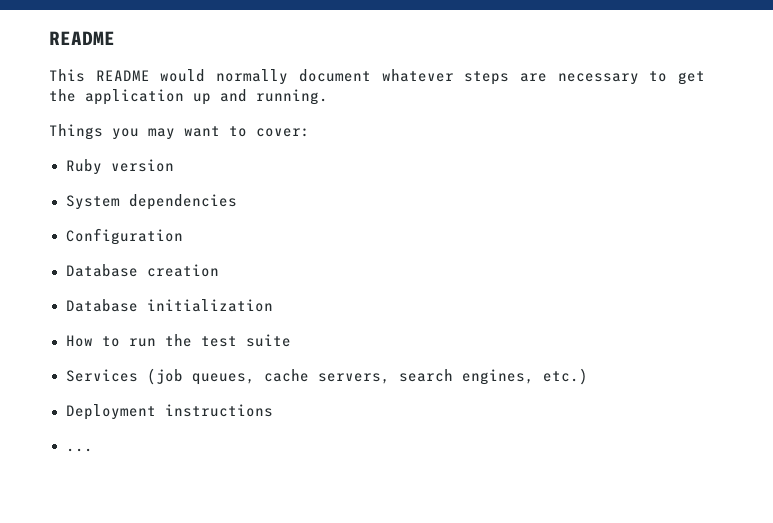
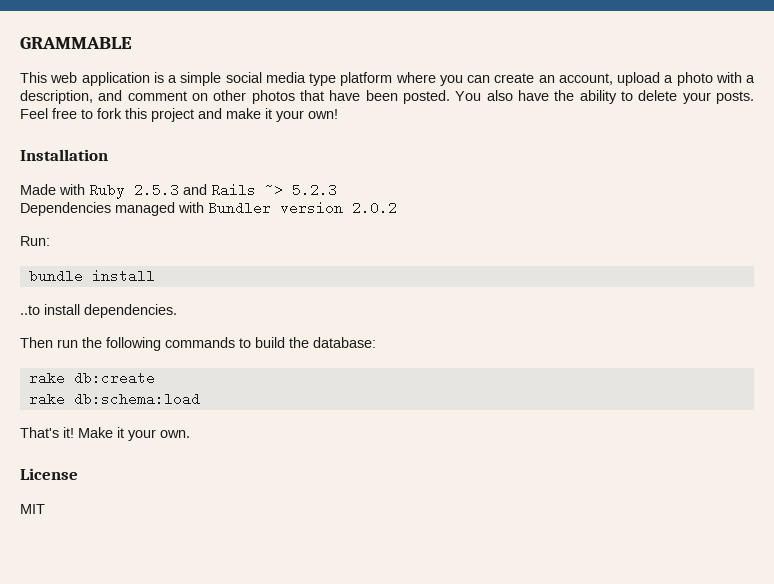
[49,31,115,45] README -> [20,37,132,49] GRAMMABLE
[95,69,705,85] [49,89,328,105] [49,124,310,140] [65,159,174,175] [65,194,237,210] [65,228,183,245] [65,264,219,277] [65,299,273,312] [65,334,291,347] [65,368,588,385] [65,404,273,420] [65,448,93,452] README would normally document whatever steps are necessary to get the application up and running. // Things you may want to cover: // Ruby version // System dependencies // Configuration // Database creation // Database initialization // How to run the test suite // Services (job queues, cache servers, search engines, etc.) // Deployment instructions // ... -> [50,72,755,86] [20,90,755,104] [20,108,338,122] [20,149,108,161] [20,183,337,199] [20,201,397,216] [20,236,50,246] [28,269,155,283] [20,304,177,318] [20,337,376,351] [28,371,155,385] [28,392,200,406] [20,427,190,441] [20,468,78,480] [20,504,45,514] web application is a simple social media type platform where you can create an account, upload a photo with a description, and comment on other photos that have been posted. You also have the ability to delete your posts. Feel free to fork this project and make it your own! // Installation // Made with Ruby 2.5.3 and Rails ~> 5.2.3 // Dependencies managed with Bundler version 2.0.2 // Run: // bundle install // ..to install dependencies. // Then run the following commands to build the database: // rake db:create // rake db:schema:load // That's it! Make it your own. // License // MIT

